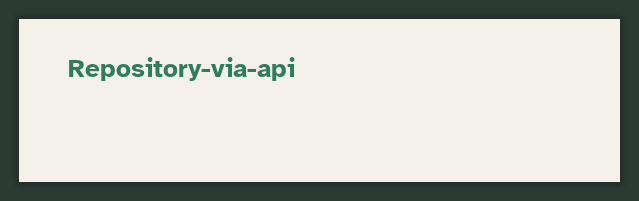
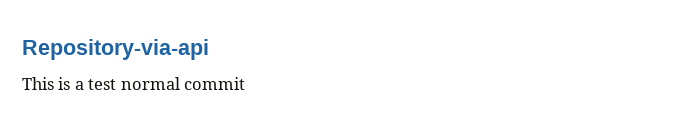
(295, 69) none -> [22,77,246,90] // This is a test normal commit

